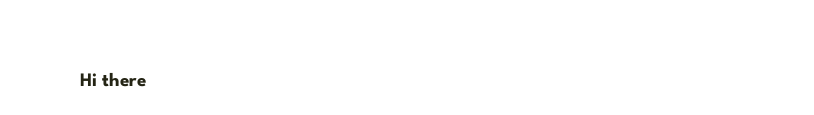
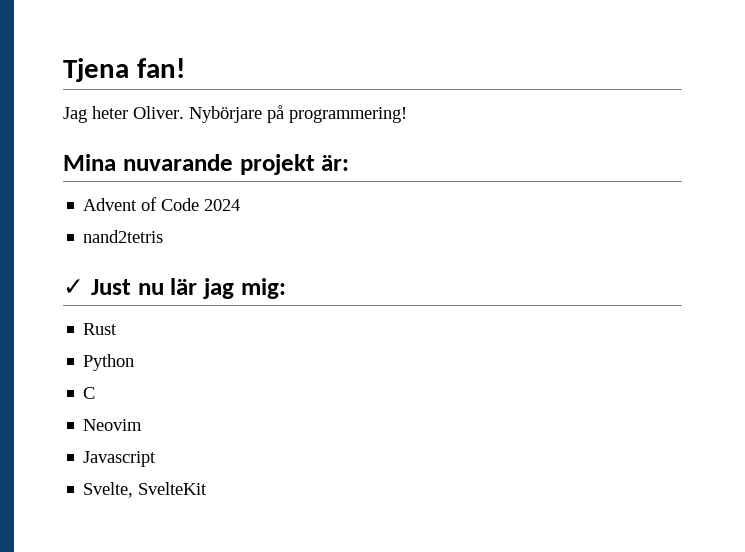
[80,72,147,87] Hi there -> [63,58,185,82] [63,105,407,123] [63,154,350,175] [83,197,241,211] [83,230,164,243] [63,278,286,299] [83,323,118,335] [83,354,135,371] [83,387,96,399] [83,419,143,431] [83,451,157,467] [83,482,208,498] Tjena fan! // Jag heter Oliver. Nybörjare på programmering! // Mina nuvarande projekt är: // Advent of Code 2024 // nand2tetris // ✓ Just nu lär jag mig: // Rust // Python // C // Neovim // Javascript // Svelte, SvelteKit

